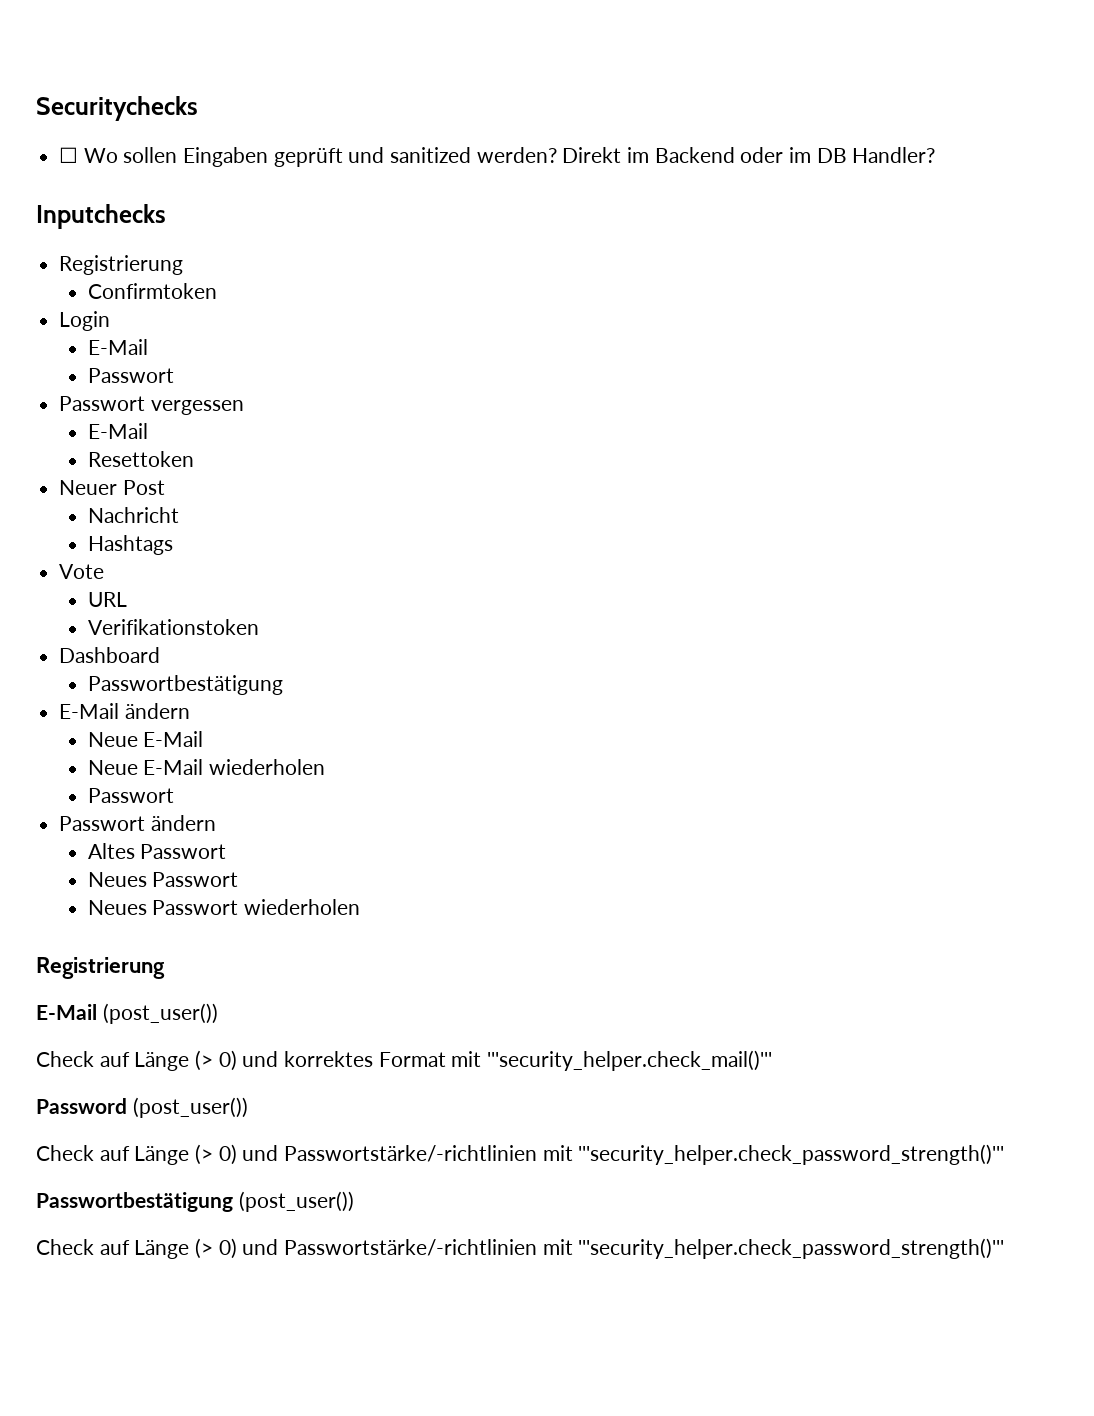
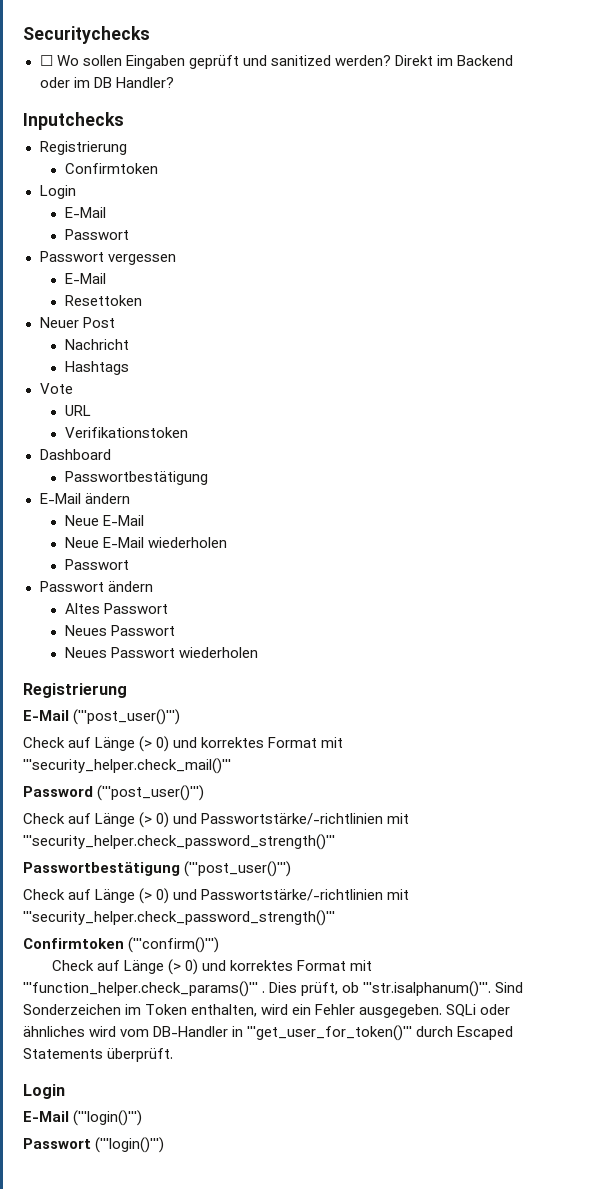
[102,1003,218,1024] (post_user()) -> [73,709,181,725] ('''post_user()''')
[132,1097,248,1118] (post_user()) -> [97,785,205,801] ('''post_user()''')
[238,1191,354,1212] [36,1238,1005,1259] (post_user()) // Check auf Länge (> 0) und Passwortstärke/-richtlinien mit '''security_helper.check_password_strength()''' -> [184,861,292,877] [23,888,410,904] [23,910,335,926] [23,937,220,953] [51,959,372,975] [23,981,524,997] [23,1004,511,1018] [23,1025,514,1041] [23,1048,174,1062] [23,1084,65,1099] [23,1110,143,1126] [23,1137,165,1153] ('''post_user()''') // Check auf Länge (> 0) und Passwortstärke/-richtlinien mit '''security_helper.check_password_strength()''' // Confirmtoken ('''confirm()''') // Check auf Länge (> 0) und korrektes Format mit '''function_helper.check_params()''' . Dies prüft, ob '''str.isalphanum()'''. Sind Sonderzeichen im Token enthalten, wird ein Fehler ausgegeben. SQLi oder ähnliches wird vom DB-Handler in '''get_user_for_token()''' durch Escaped Statements überprüft. // Login // E-Mail ('''login()''') // Passwort ('''login()''')

